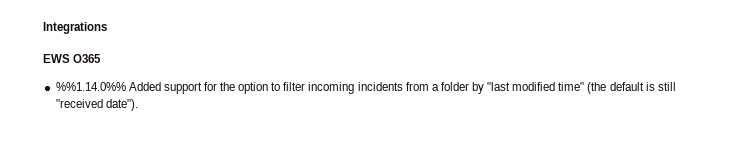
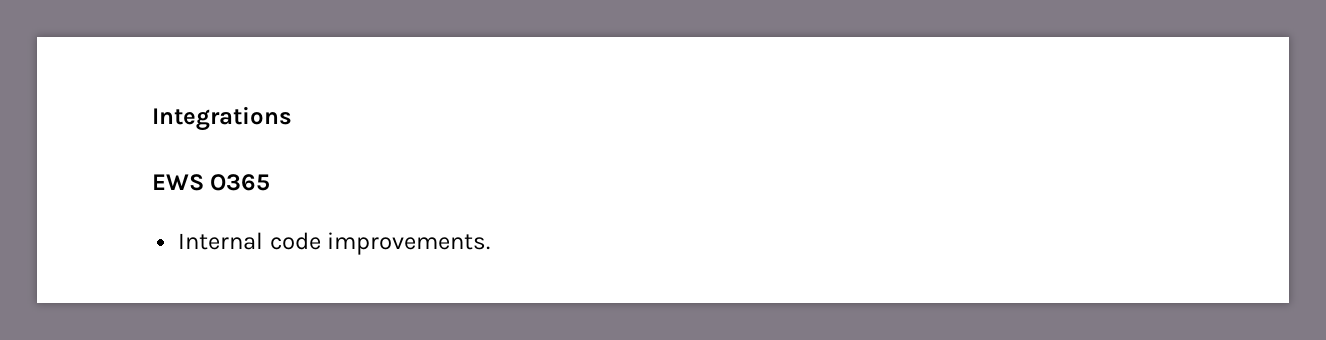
[55,82,676,94] [55,99,138,111] %%1.14.0%% Added support for the option to filter incoming incidents from a folder by "last modified time" (the default is still "received date"). -> [178,232,491,255] Internal code improvements.

